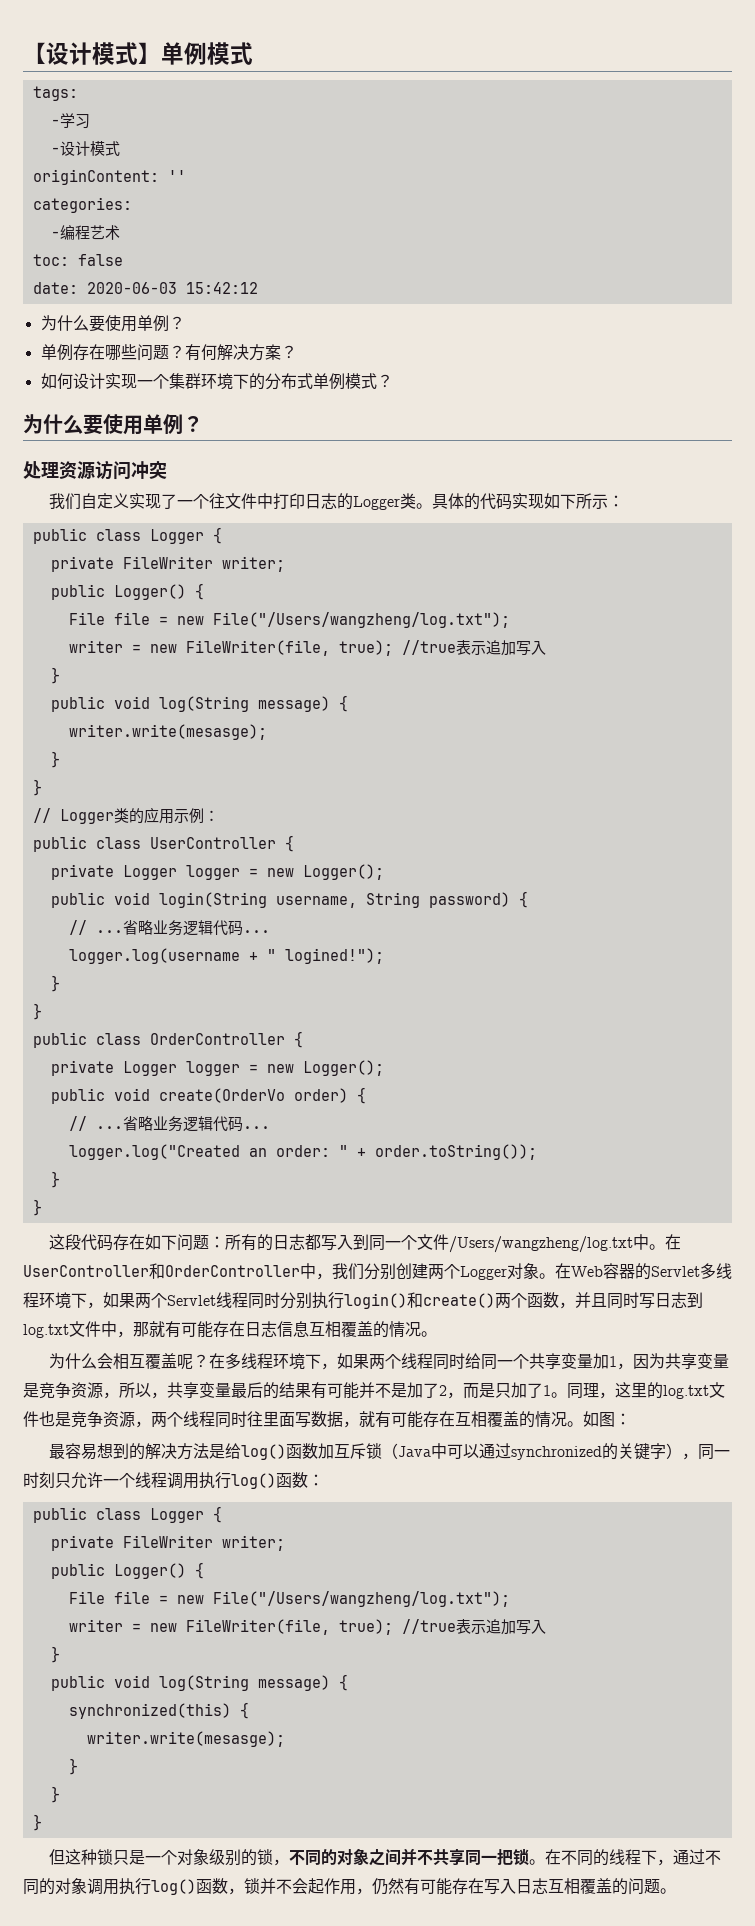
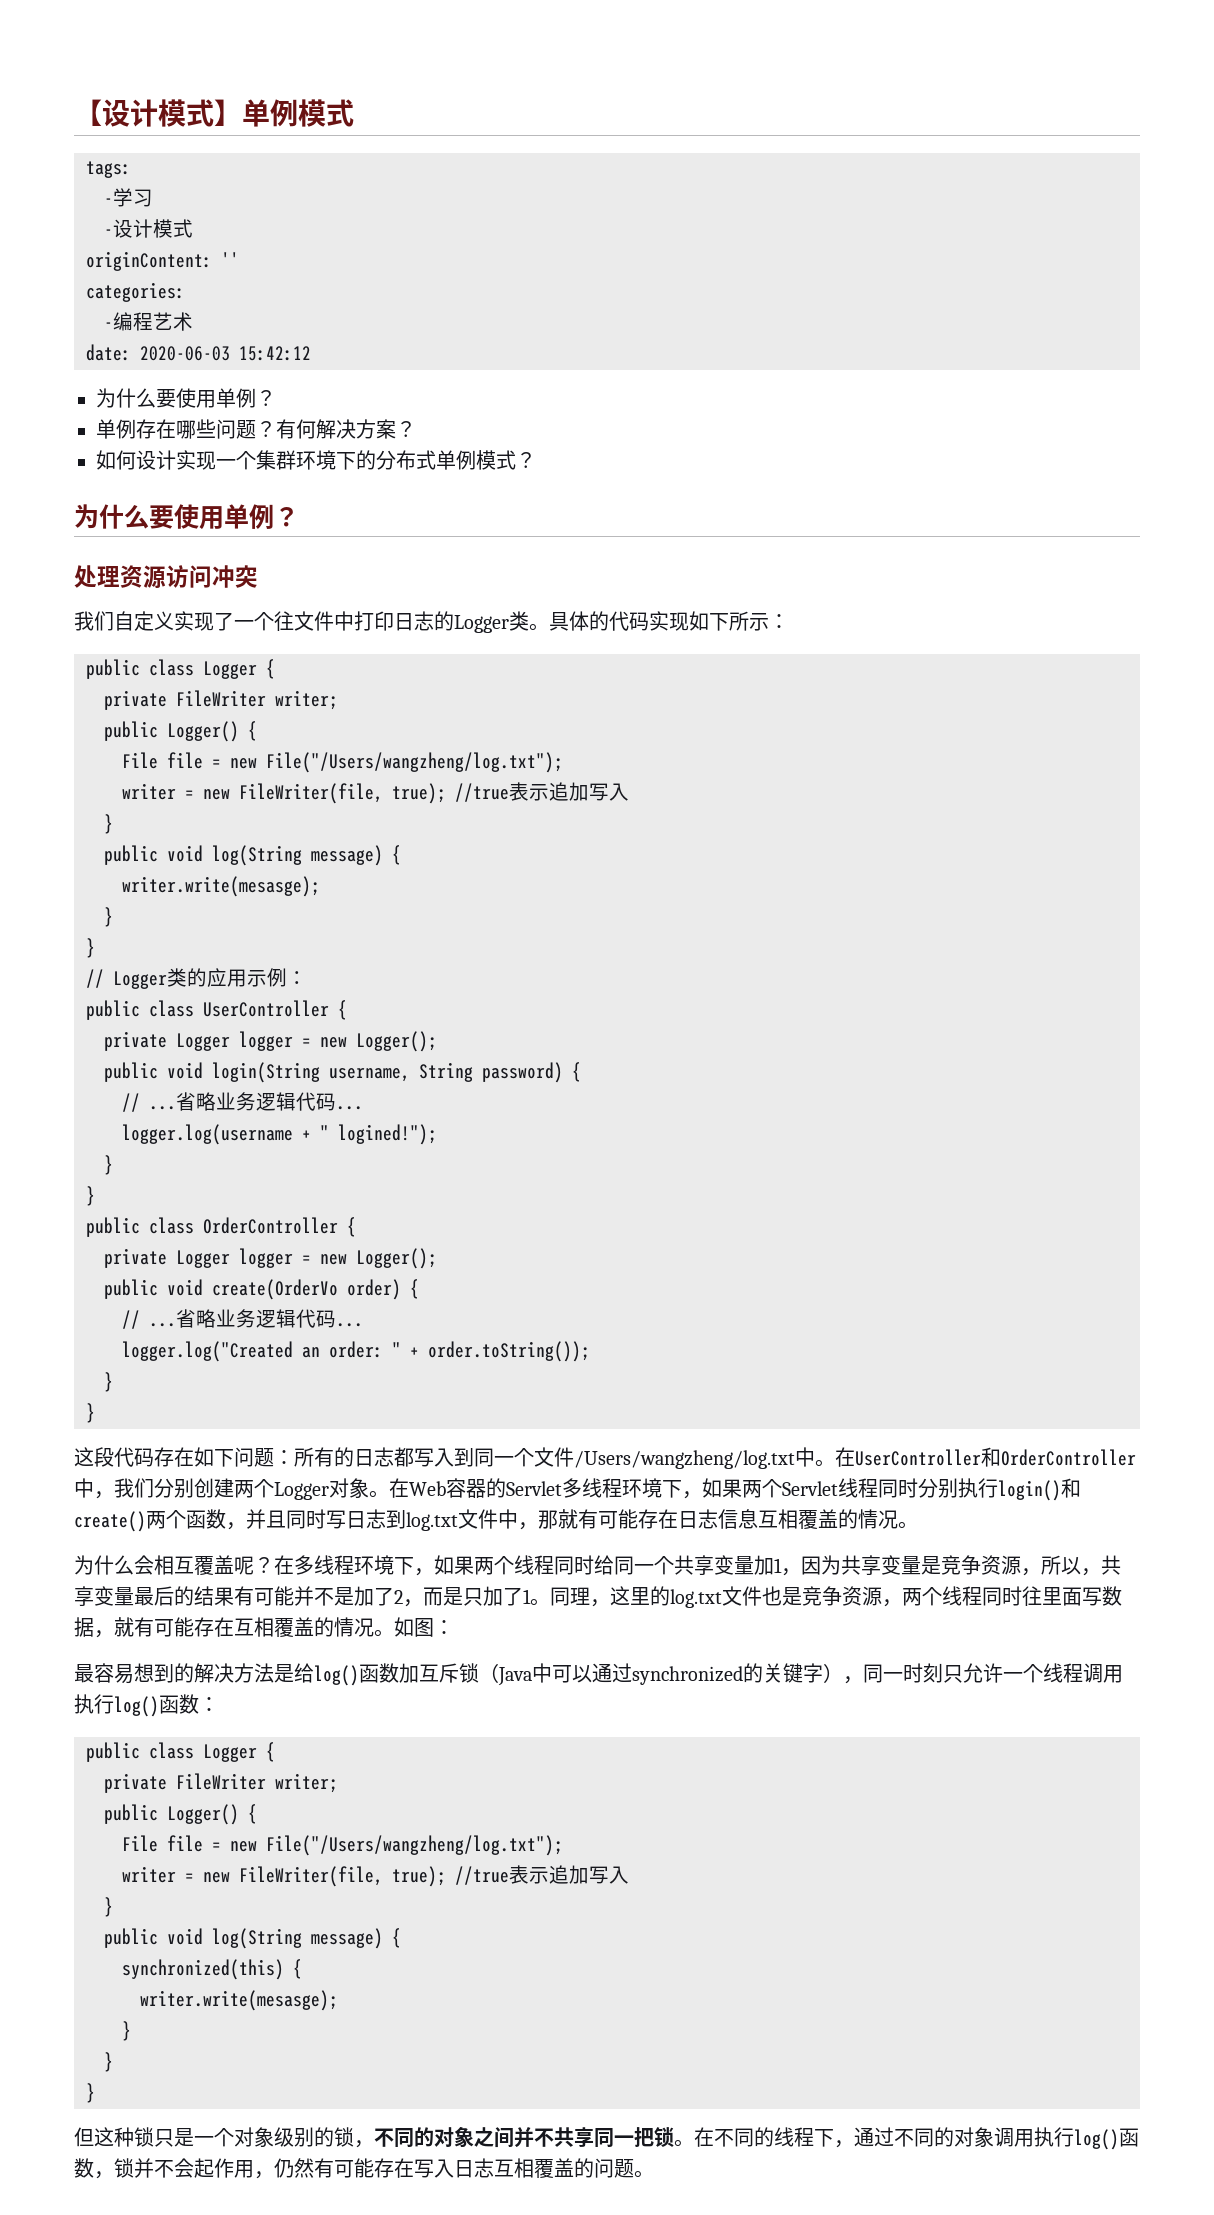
[32,254,123,266] // toc: false -> (193, 321) none

